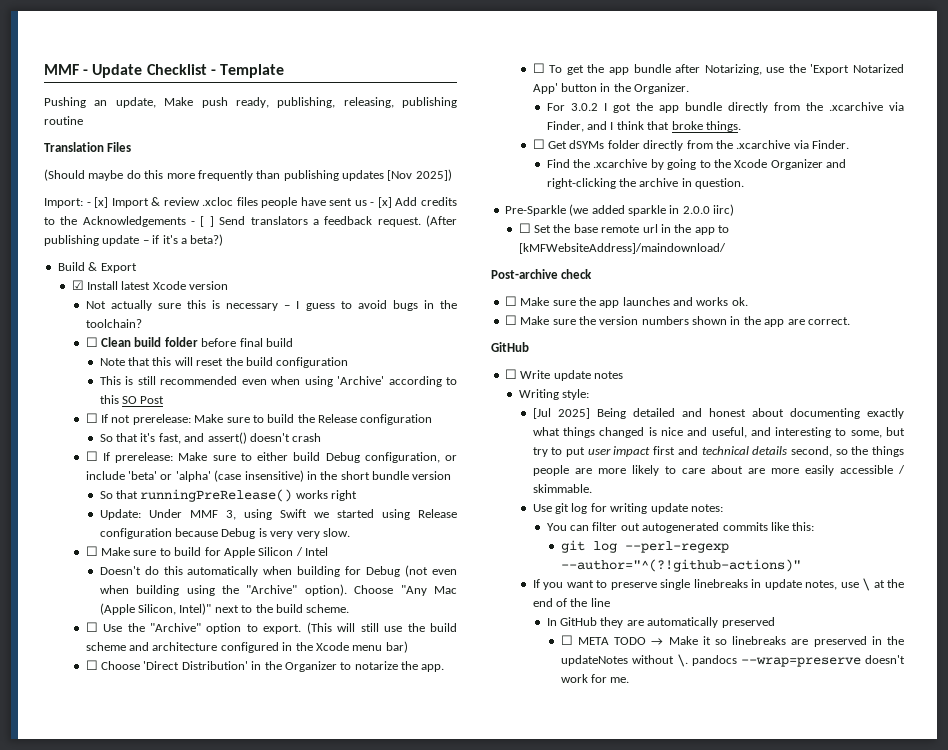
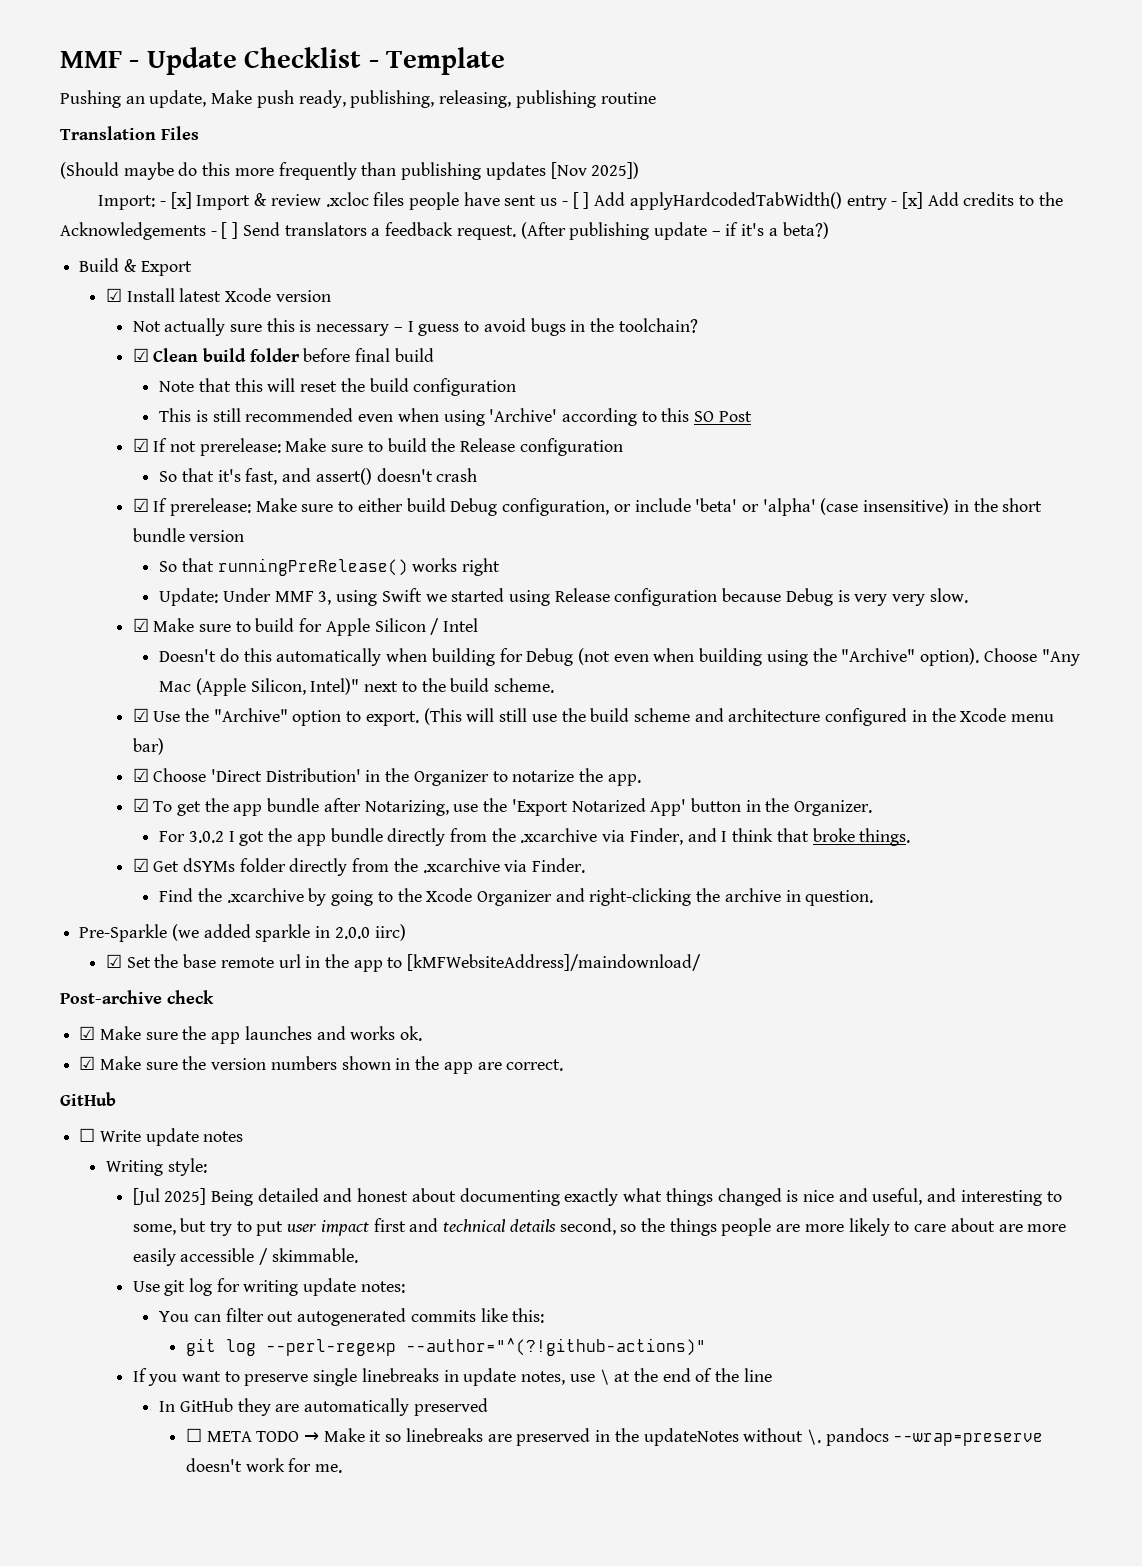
(375, 204) none -> [572,192,898,210] [ ] Add applyHardcodedTabWidth() entry -
[85,337,98,347] ☐ -> [132,348,149,362] ☑
[85,413,98,423] ☐ -> [132,438,149,452] ☑
[85,451,98,461] ☐ -> [132,498,149,512] ☑
[85,546,98,556] ☐ -> [132,618,149,632] ☑
[85,622,98,632] ☐ -> [132,708,149,722] ☑
[85,660,98,670] ☐ -> [132,768,149,782] ☑
[532,63,545,73] ☐ -> [132,798,149,812] ☑
[532,139,545,149] ☐ -> [132,858,149,872] ☑
[518,223,531,233] ☐ -> [105,954,122,968] ☑
[504,296,517,306] ☐ -> [79,1026,96,1040] ☑
[504,315,517,325] ☐ -> [79,1056,96,1070] ☑

